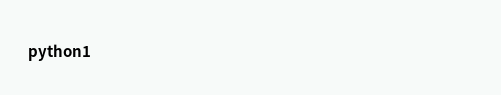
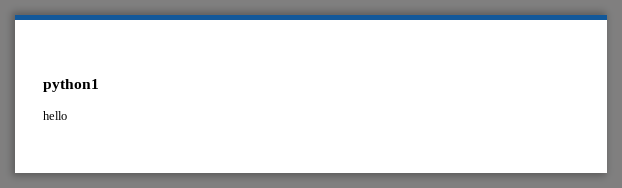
(91, 52) none -> [43,111,67,120] // hello

